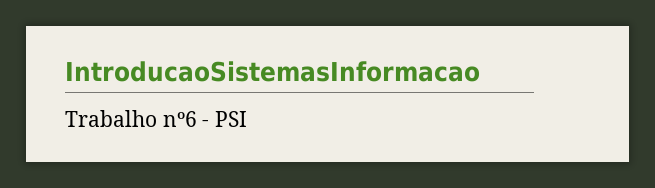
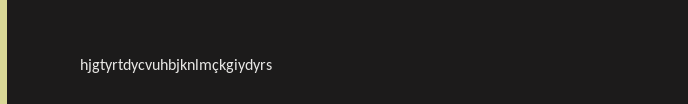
[65,61,480,82] [65,110,248,127] IntroducaoSistemasInformacao // Trabalho nº6 - PSI -> [80,59,272,73] hjgtyrtdycvuhbjknlmçkgiydyrs

